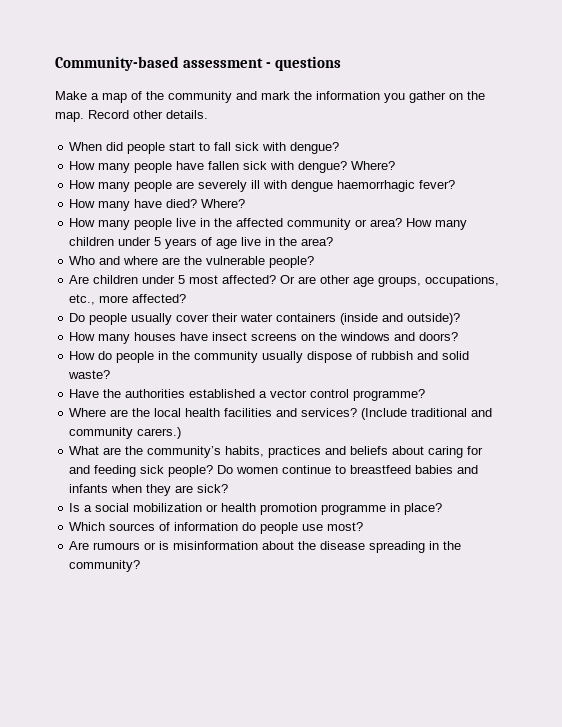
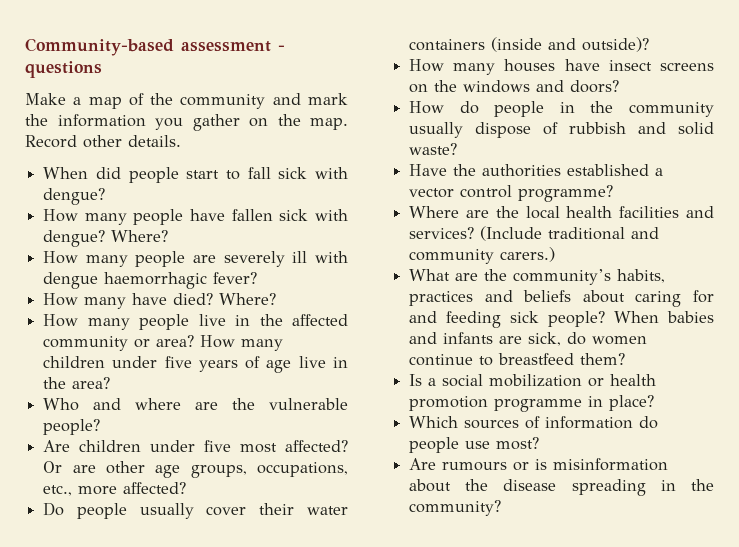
[154,237,162,246] 5 -> [164,356,192,368] five
[178,275,186,284] 5 -> [204,440,232,452] five
[217,465,479,474] [69,484,229,496] Do women continue to breastfeed babies and infants when they are sick? -> [614,311,714,323] [409,332,648,346] [409,353,626,366] When babies and infants are sick, do women continue to breastfeed them?

